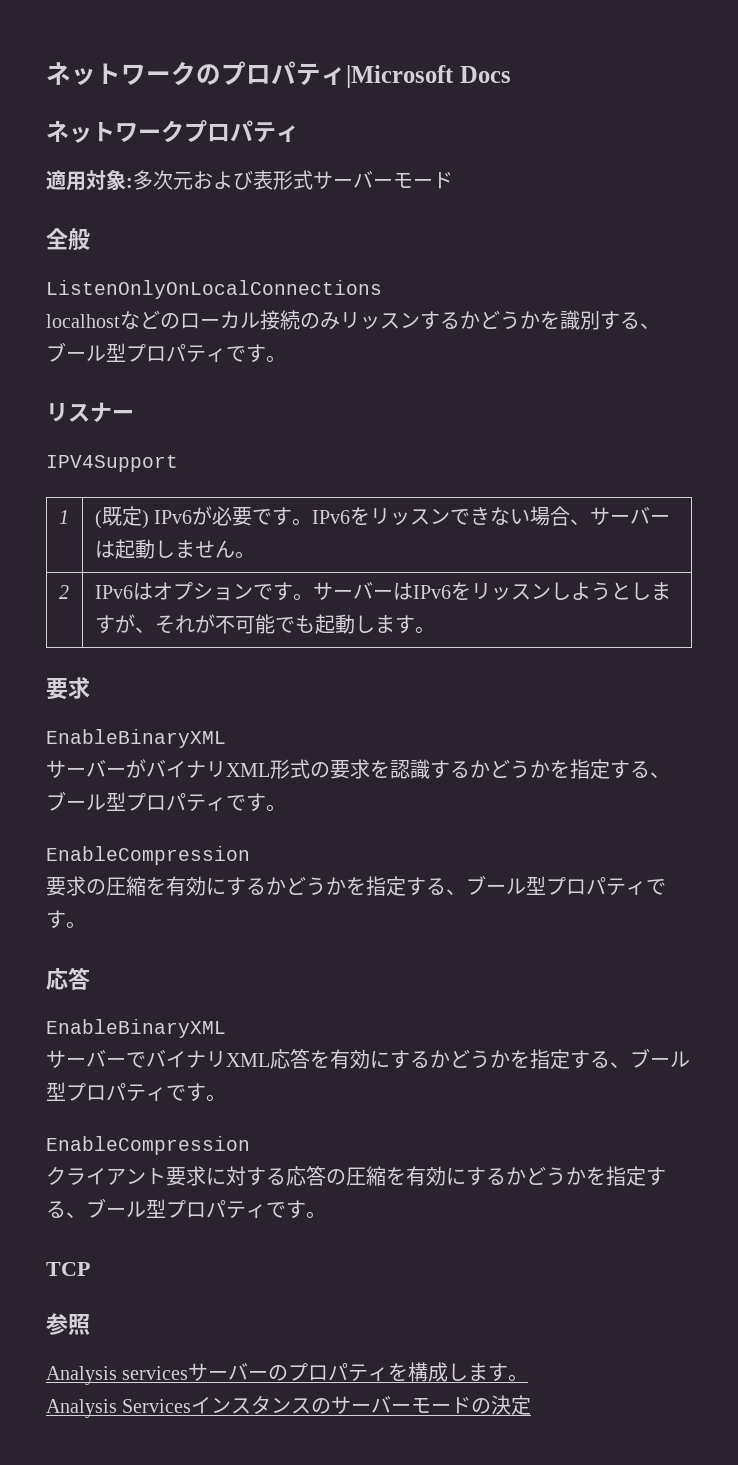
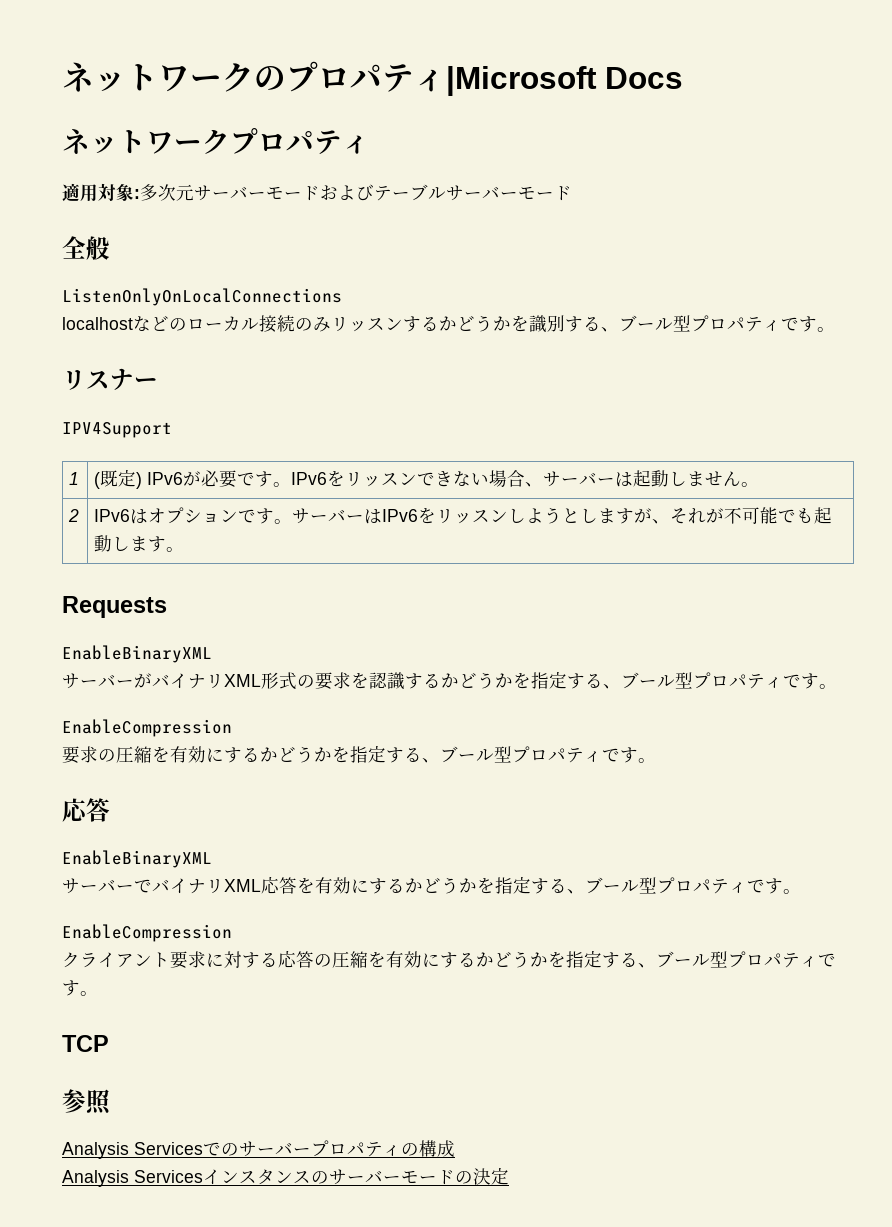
[193,170,313,190] および表形式 -> [194,184,446,201] サーバーモードおよびテーブル
[46,677,90,700] 要求 -> [62,596,167,618] Requests
[122,1363,409,1382] servicesサーバーのプロパティを -> [134,1140,419,1157] Servicesでのサーバープロパティの
[448,1363,529,1382] します。 -> (455, 1148) none

